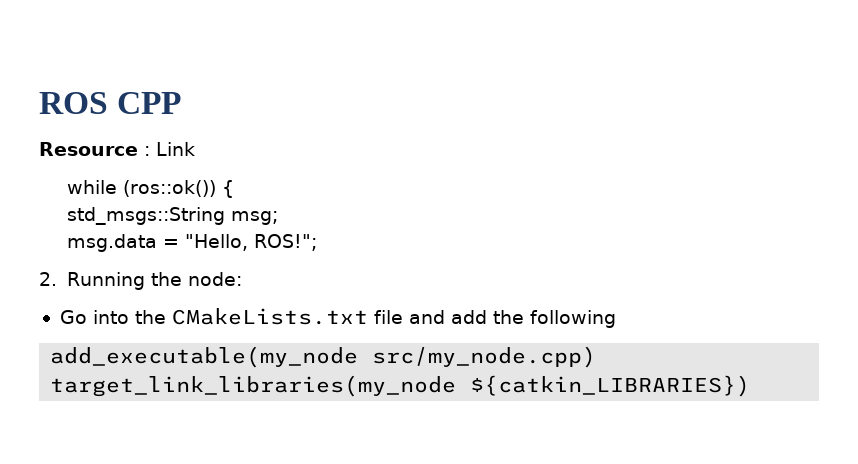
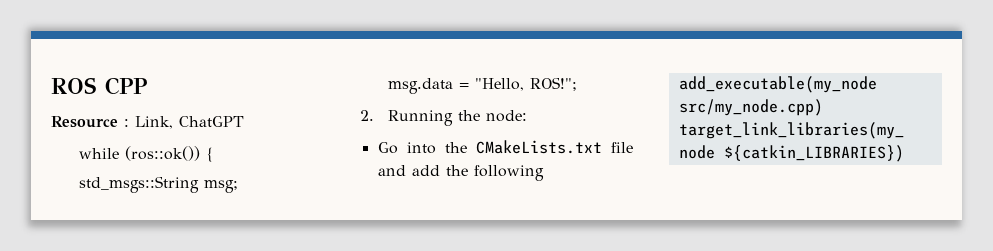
[156,142,195,156] Link -> [135,116,244,129] Link, ChatGPT

